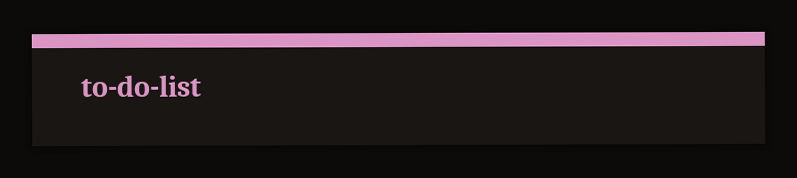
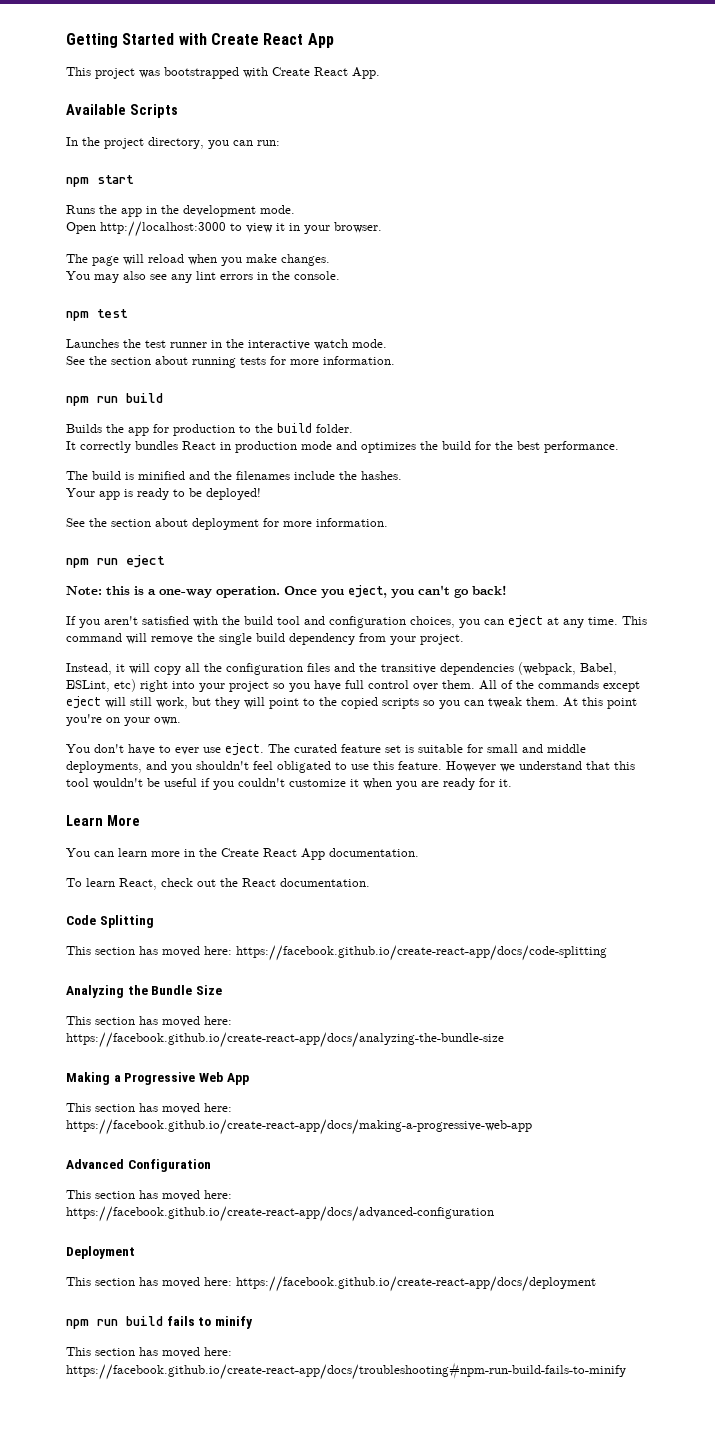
[80,74,202,97] to-do-list -> [66,33,334,48] [66,67,380,79] [66,104,178,118] [66,137,280,149] [66,175,134,187] [66,205,295,217] [66,221,382,237] [66,254,330,266] [66,271,340,283] [66,309,128,321] [66,339,387,350] [66,356,395,368] [66,393,163,406] [66,423,353,436] [66,441,619,453] [66,471,402,480] [66,488,261,500] [66,518,388,530] [66,555,165,568] [66,585,507,598] [66,615,647,628] [66,633,464,645] [66,662,617,675] [66,679,640,692] [66,696,637,709] [66,714,181,726] [66,743,586,756] [66,761,635,773] [66,778,512,790] [66,815,140,826] [66,848,419,860] [66,878,370,890] [66,915,154,928] [66,945,607,961] [66,985,222,998] [66,1016,232,1027] [66,1032,504,1048] [66,1072,249,1085] [66,1103,232,1114] [66,1119,532,1135] [66,1159,211,1172] [66,1190,232,1201] [66,1206,494,1222] [66,1246,135,1259] [66,1276,596,1292] [66,1316,253,1329] [66,1347,232,1358] [66,1362,626,1380] Getting Started with Create React App // This project was bootstrapped with Create React App. // Available Scripts // In the project directory, you can run: // npm start // Runs the app in the development mode. // Open http://localhost:3000 to view it in your browser. // The page will reload when you make changes. // You may also see any lint errors in the console. // npm test // Launches the test runner in the interactive watch mode. // See the section about running tests for more information. // npm run build // Builds the app for production to the build folder. // It correctly bundles React in production mode and optimizes the build for the best performance. // The build is minified and the filenames include the hashes. // Your app is ready to be deployed! // See the section about deployment for more information. // npm run eject // Note: this is a one-way operation. Once you eject, you can't go back! // If you aren't satisfied with the build tool and configuration choices, you can eject at any time. This command will remove the single build dependency from your project. // Instead, it will copy all the configuration files and the transitive dependencies (webpack, Babel, ESLint, etc) right into your project so you have full control over them. All of the commands except eject will still work, but they will point to the copied scripts so you can tweak them. At this point you're on your own. // You don't have to ever use eject. The curated feature set is suitable for small and middle deployments, and you shouldn't feel obligated to use this feature. However we understand that this tool wouldn't be useful if you couldn't customize it when you are ready for it. // Learn More // You can learn more in the Create React App documentation. // To learn React, check out the React documentation. // Code Splitting // This section has moved here: https://facebook.github.io/create-react-app/docs/code-splitting // Analyzing the Bundle Size // This section has moved here: https://facebook.github.io/create-react-app/docs/analyzing-the-bundle-size // Making a Progressive Web App // This section has moved here: https://facebook.github.io/create-react-app/docs/making-a-progressive-web-app // Advanced Configuration // This section has moved here: https://facebook.github.io/create-react-app/docs/advanced-configuration // Deployment // This section has moved here: https://facebook.github.io/create-react-app/docs/deployment // npm run build fails to minify // This section has moved here: https://facebook.github.io/create-react-app/docs/troubleshooting#npm-run-build-fails-to-minify

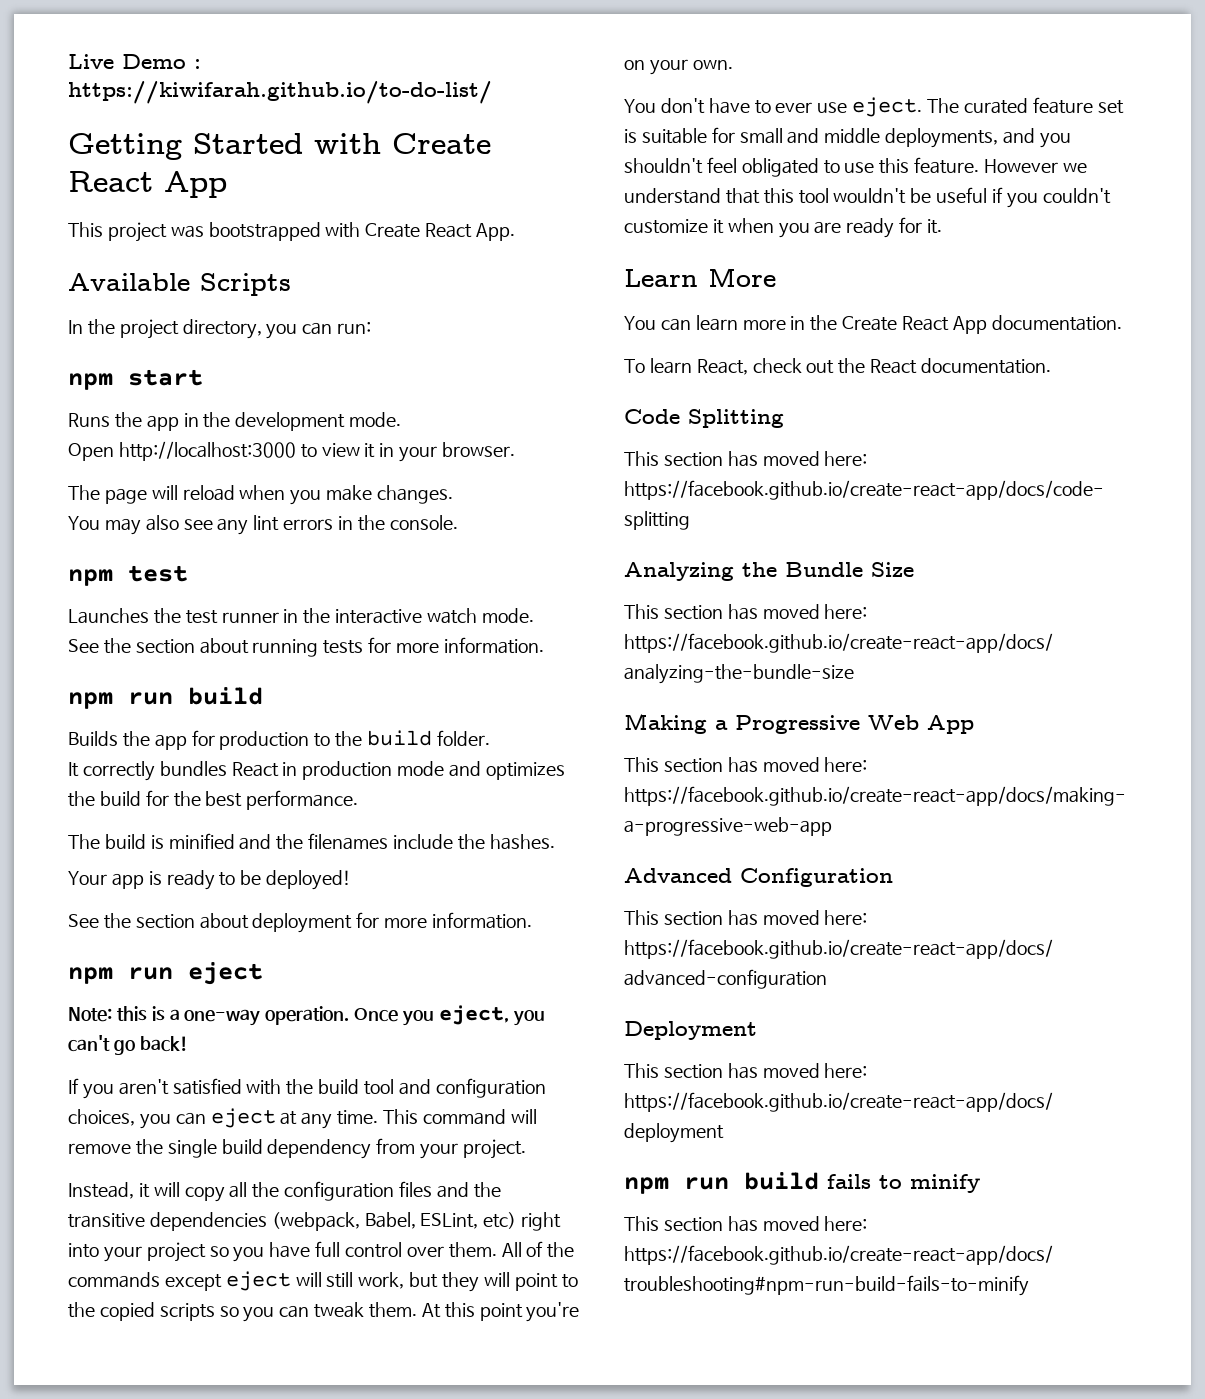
(66, 40) none -> [68,54,201,69] [68,81,492,104] Live Demo : https://kiwifarah.github.io/to-do-list/ //

